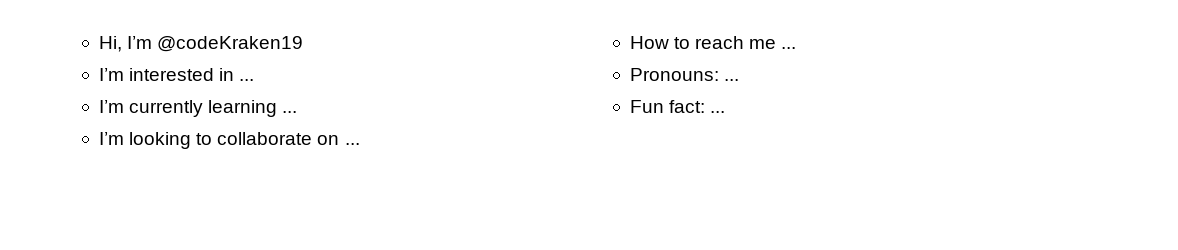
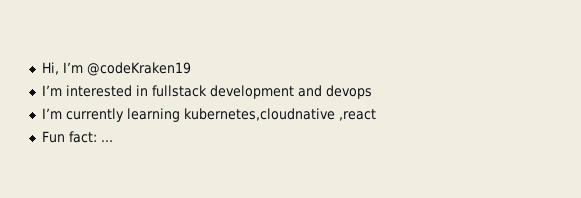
[239,79,255,81] ... -> [151,85,372,99] fullstack development and devops
[282,111,298,113] [98,132,360,149] [629,36,797,49] [629,68,740,81] ... // I’m looking to collaborate on ... // How to reach me ... // Pronouns: ... -> [183,108,376,121] kubernetes,cloudnative ,react

